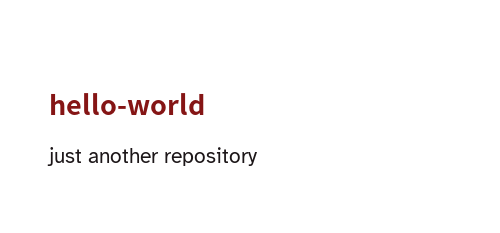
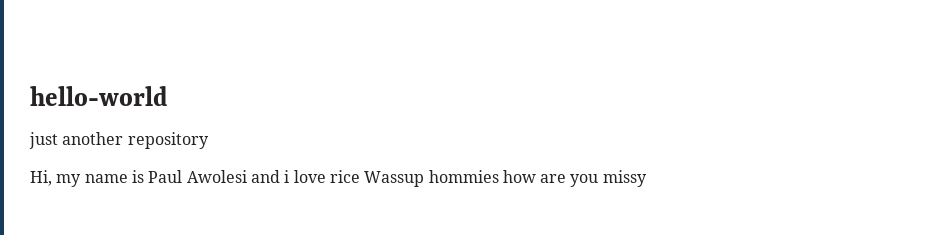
(258, 156) none -> [30,170,647,187] // Hi, my name is Paul Awolesi and i love rice Wassup hommies how are you missy

